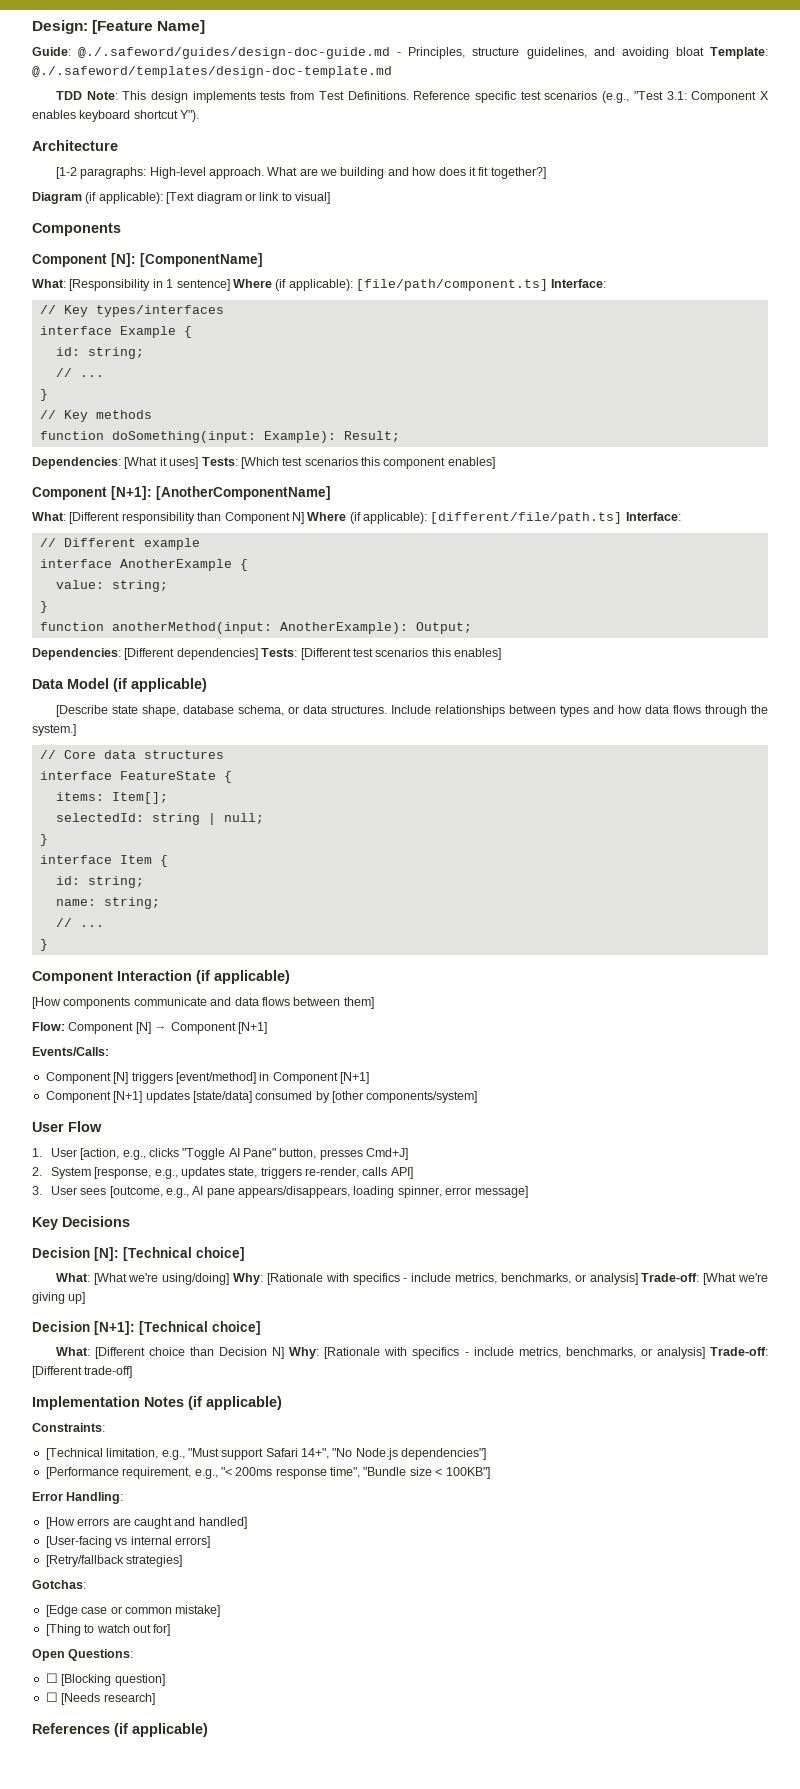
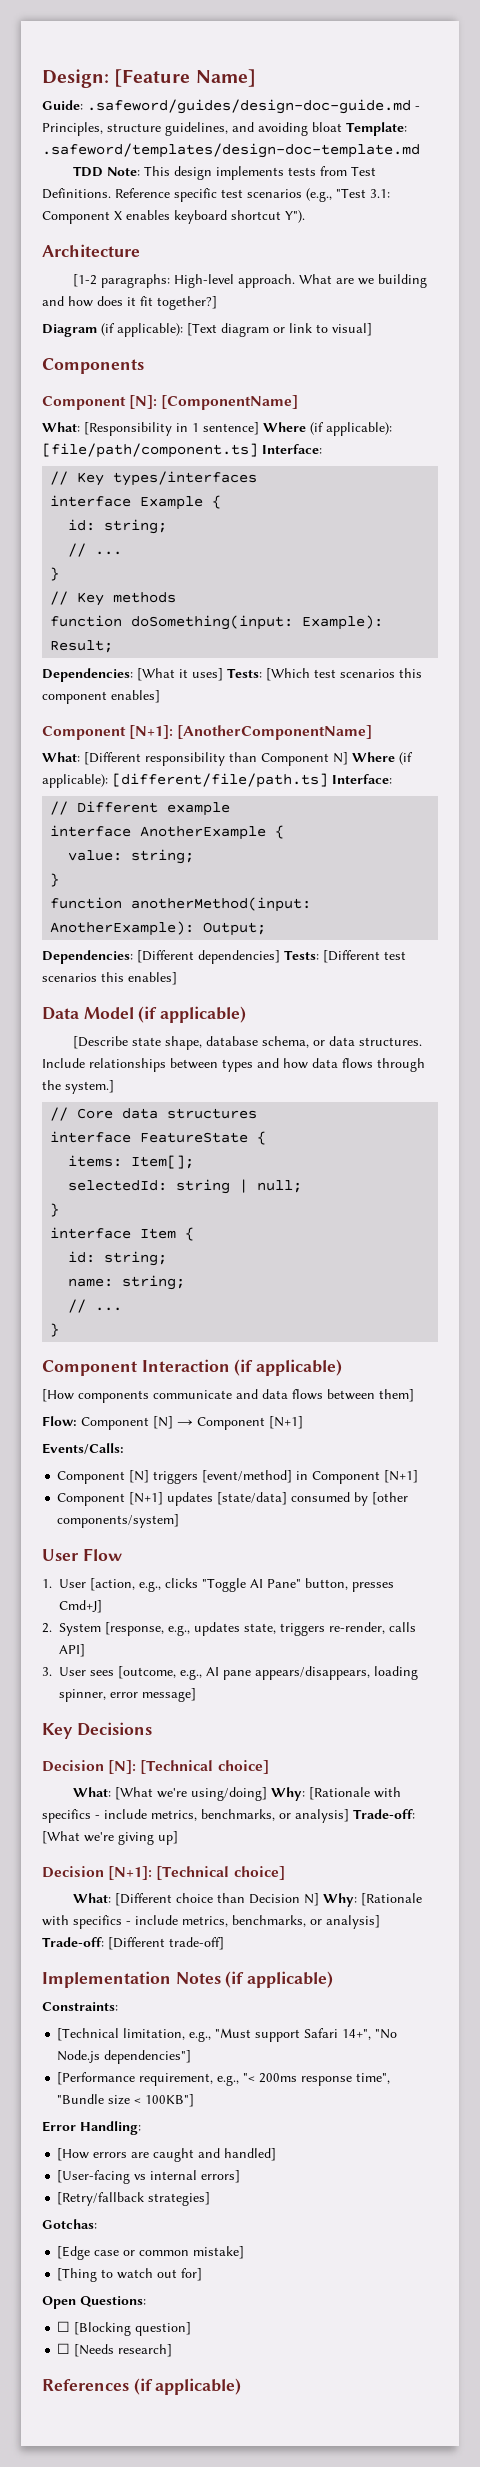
[78,47,391,59] @./.safeword/guides/design-doc-guide.md -> [87,99,411,114] .safeword/guides/design-doc-guide.md
[32,66,392,78] @./.safeword/templates/design-doc-template.md -> [42,143,420,158] .safeword/templates/design-doc-template.md

